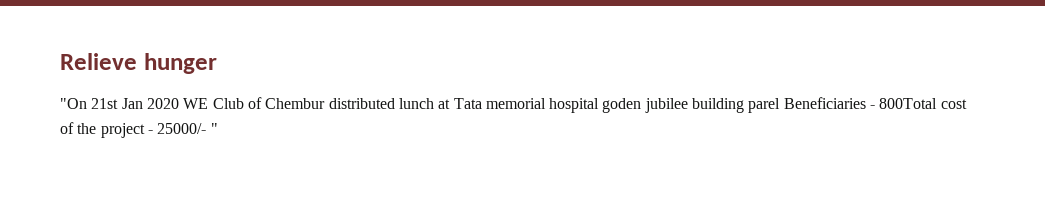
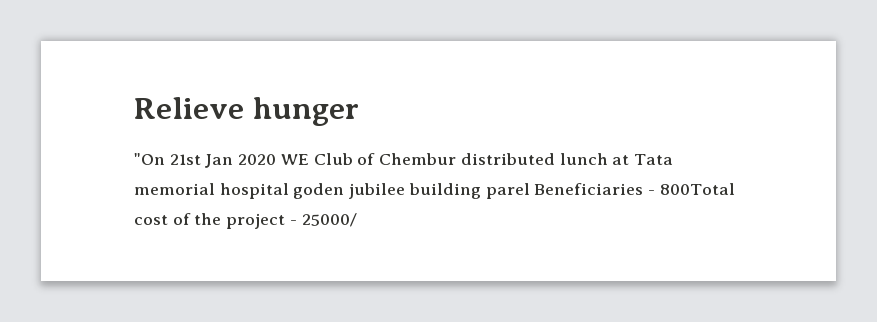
[157,123,218,134] 25000/- " -> [301,213,357,227] 25000/

